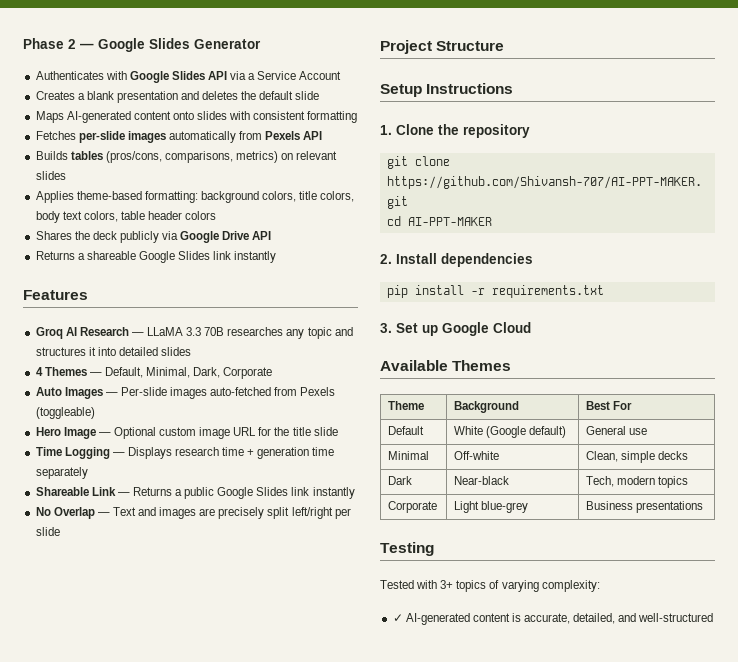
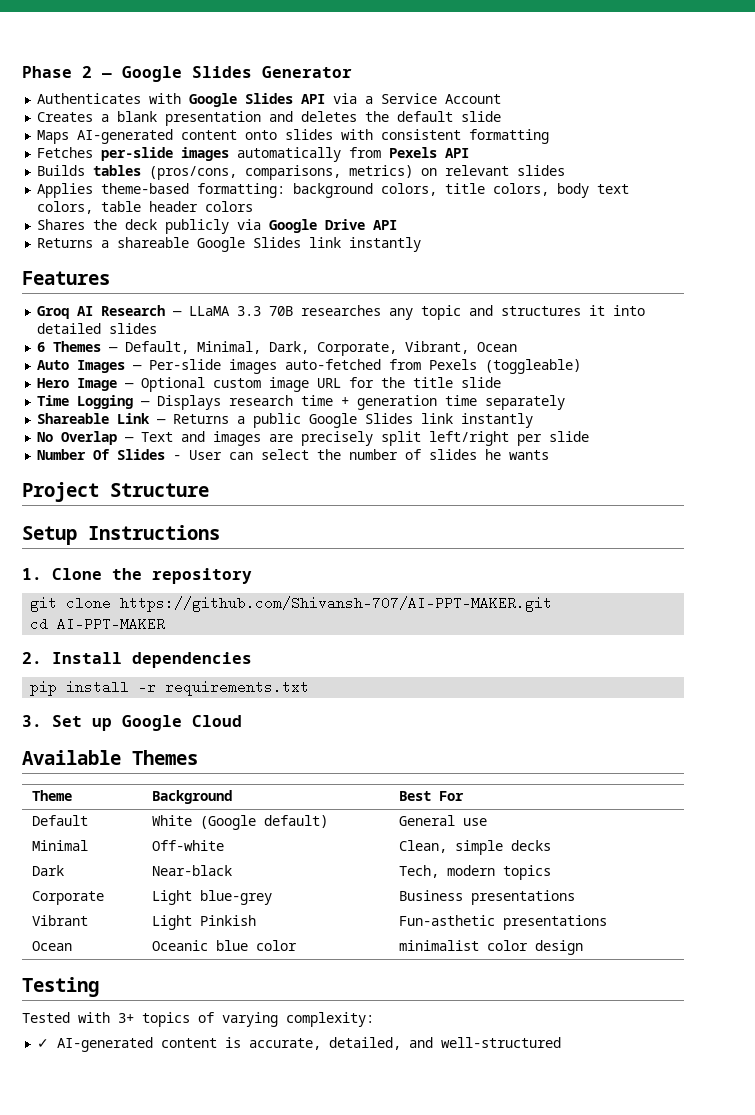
[35,367,43,376] 4 -> [37,342,46,352] 6
[223,367,273,379] Corporate -> [317,341,518,356] Corporate, Vibrant, Ocean
(60, 531) none -> [37,449,550,460] // Number Of Slides - User can select the number of slides he wants
(703, 507) none -> [31,915,88,926] [151,915,256,930] [398,915,607,930] [31,941,72,951] [151,940,297,951] [398,940,583,955] // Vibrant | Light Pinkish | Fun-asthetic presentations // Ocean | Oceanic blue color | minimalist color design

